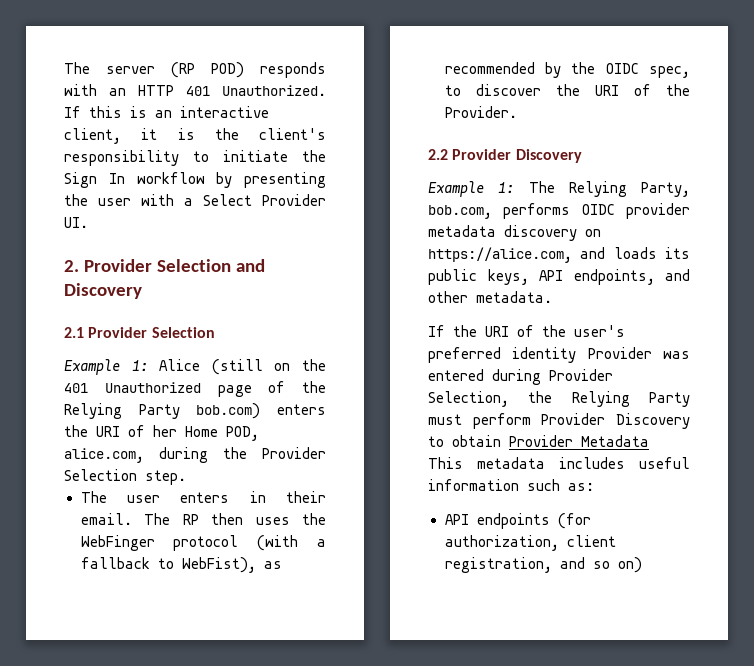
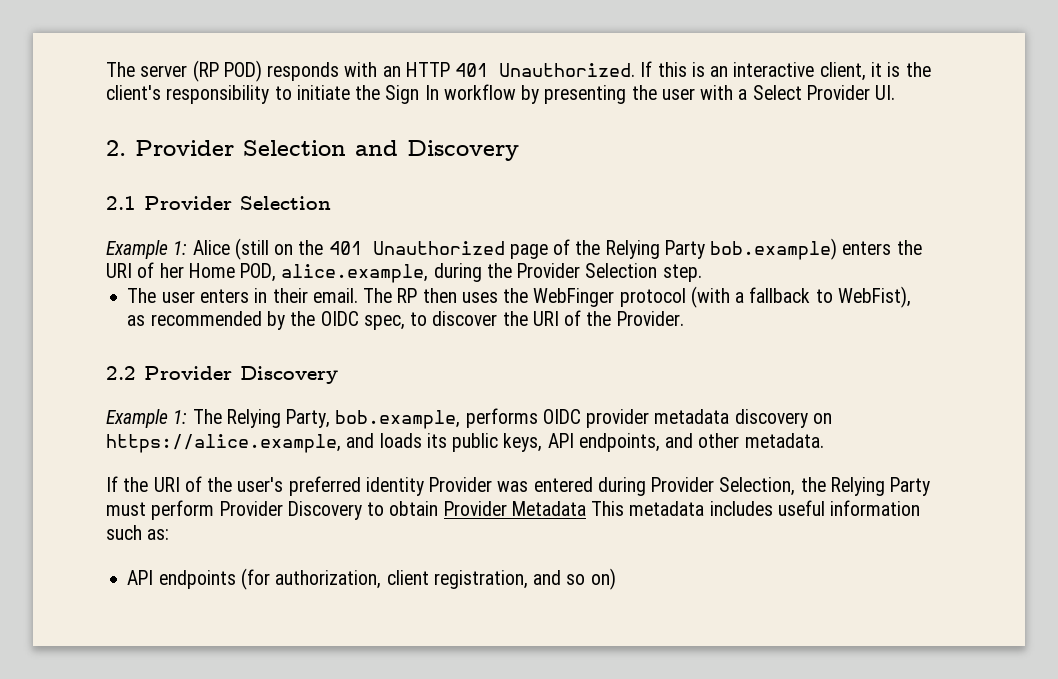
[196,403,261,419] bob.com) -> [710,238,838,260] bob.example)
[64,448,144,463] alice.com, -> [281,264,429,283] alice.example,
[428,205,492,219] bob.com, -> [335,410,461,429] bob.example,
[428,247,572,263] https://alice.com, -> [106,434,341,453] https://alice.example,

